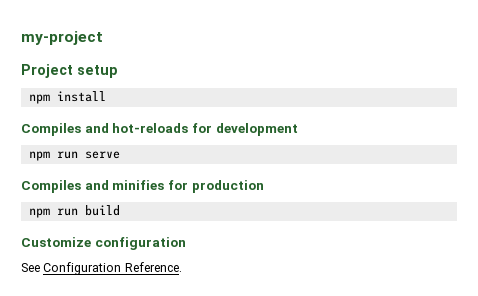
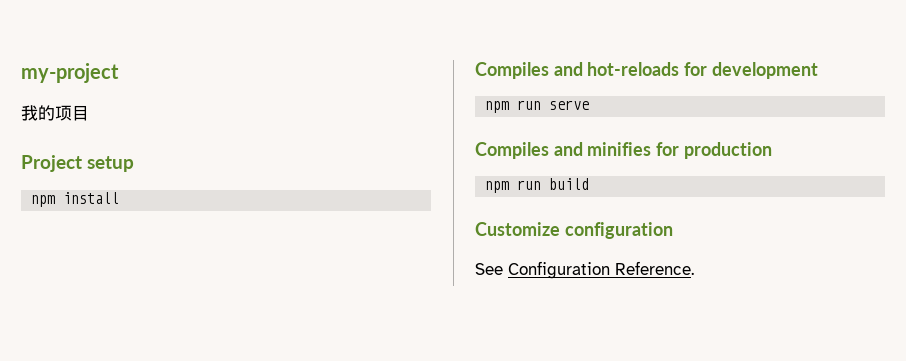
(103, 38) none -> [21,105,89,121] // 我的项目

